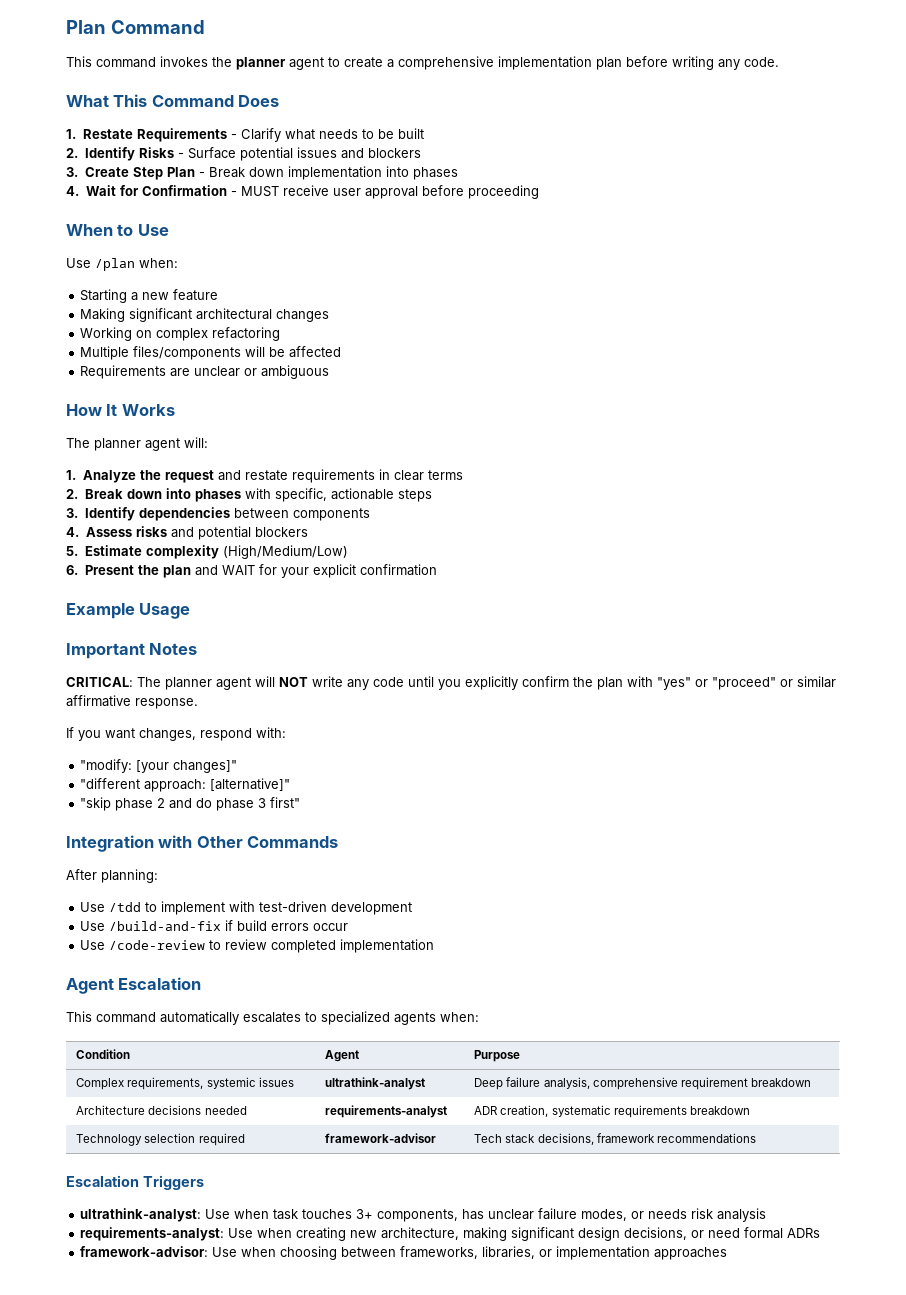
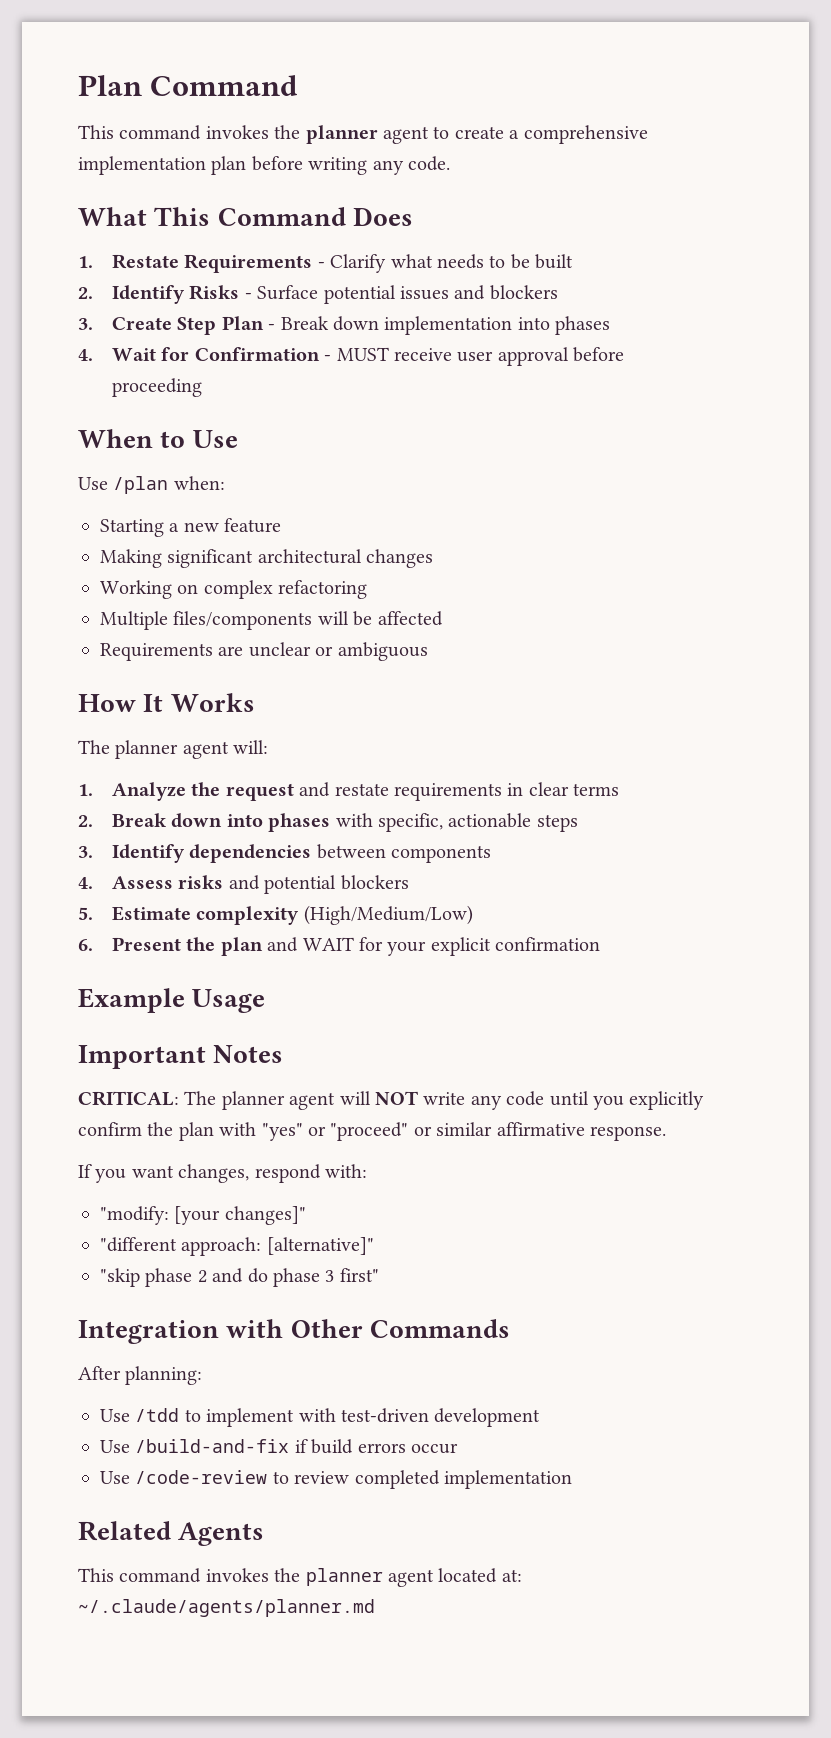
[66,977,202,994] [66,1011,479,1025] [76,1049,131,1059] [325,1050,360,1062] [474,1050,521,1062] [76,1077,294,1090] [325,1077,426,1090] [474,1077,811,1090] [76,1105,247,1115] [325,1105,448,1118] [474,1105,750,1118] [76,1133,245,1146] [325,1133,437,1143] [474,1133,756,1145] [66,1175,204,1190] [80,1208,767,1222] [80,1227,821,1241] [80,1246,728,1260] Agent Escalation // This command automatically escalates to specialized agents when: // Condition | Agent | Purpose // Complex requirements, systemic issues | ultrathink-analyst | Deep failure analysis, comprehensive requirement breakdown // Architecture decisions needed | requirements-analyst | ADR creation, systematic requirements breakdown // Technology selection required | framework-advisor | Tech stack decisions, framework recommendations // Escalation Triggers // ultrathink-analyst: Use when task touches 3+ components, has unclear failure modes, or needs risk analysis // requirements-analyst: Use when creating new architecture, making significant design decisions, or need formal ADRs // framework-advisor: Use when choosing between frameworks, libraries, or implementation approaches -> [78,1521,265,1546] [78,1568,522,1587] [78,1599,375,1617] Related Agents // This command invokes the planner agent located at: ~/.claude/agents/planner.md

